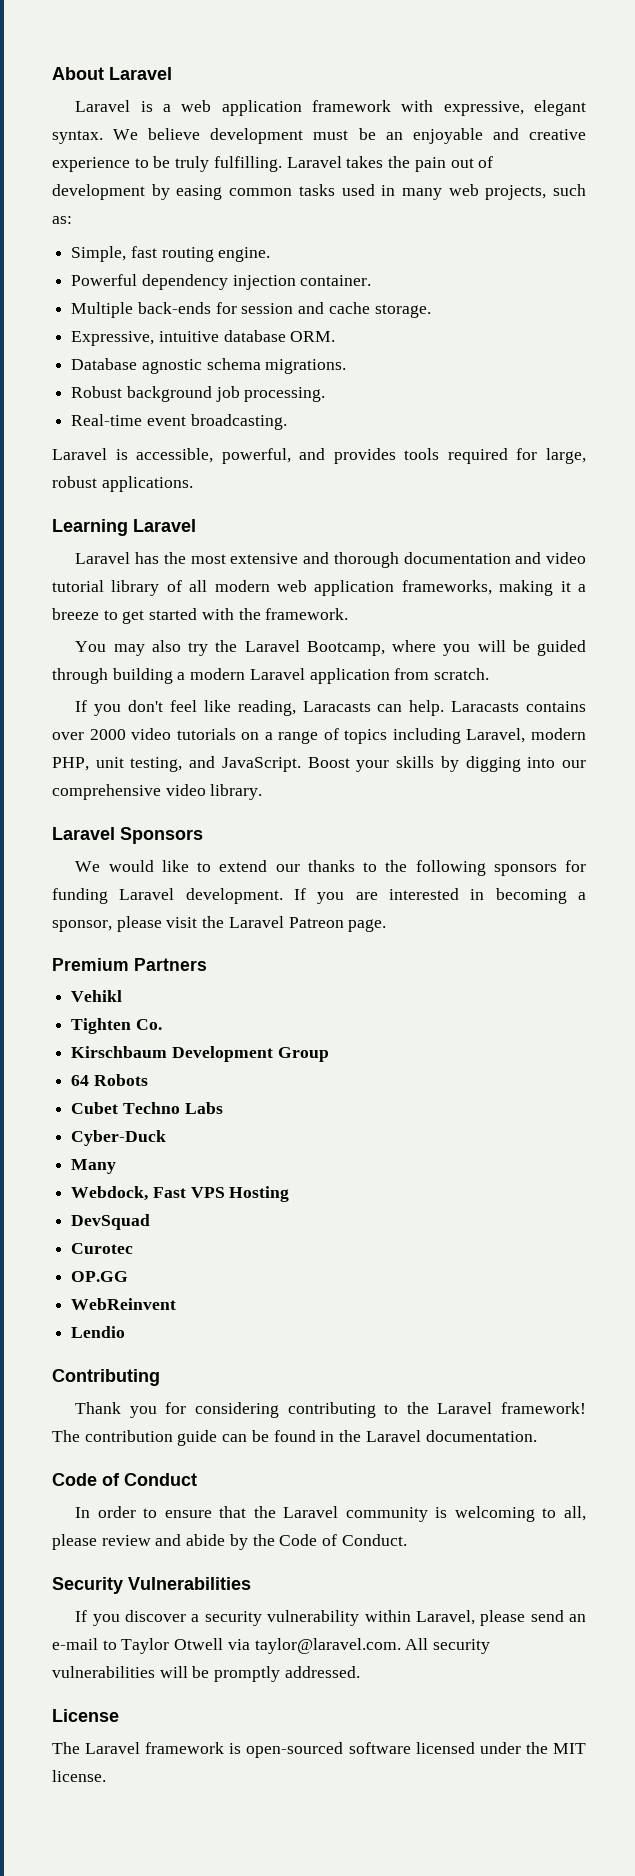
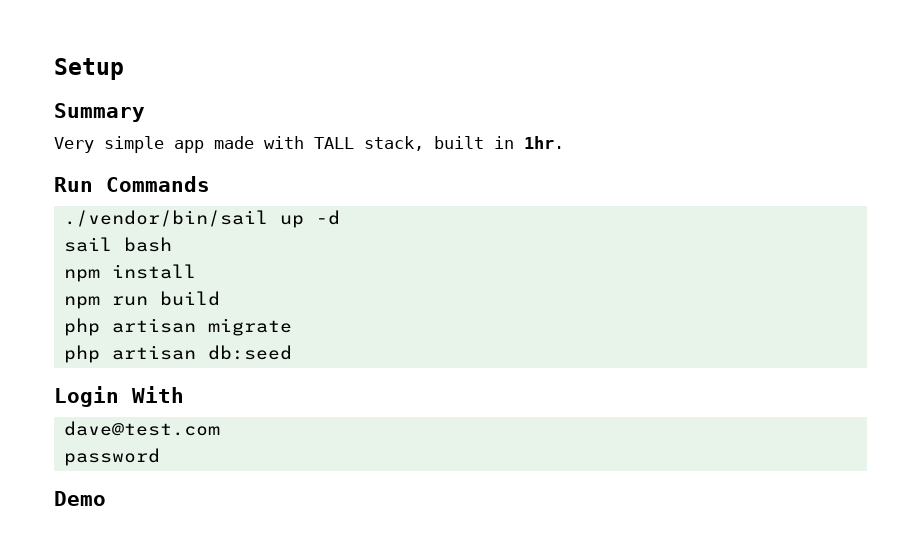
[52,67,172,80] [75,100,586,116] [52,128,586,144] [52,156,494,172] [52,184,586,200] [52,216,72,224] [71,246,271,262] [71,274,372,290] [71,302,431,318] [71,330,336,346] [71,358,347,374] [71,386,326,402] [71,414,287,430] [52,448,586,464] [52,476,193,492] [52,519,196,536] [75,552,586,568] [52,580,586,596] [52,608,349,624] [75,640,587,656] [52,668,490,684] [75,700,587,716] [52,728,586,744] [52,756,587,772] [52,784,263,800] [52,827,203,844] [75,860,587,876] [52,888,586,904] [52,916,387,932] [52,958,207,971] [71,990,123,1002] [71,1018,162,1034] [71,1046,329,1062] [71,1074,148,1086] [71,1102,223,1114] [71,1130,167,1146] [71,1159,117,1174] [71,1186,290,1202] [71,1214,151,1230] [71,1243,134,1254] [71,1271,129,1282] [71,1298,177,1310] [71,1326,126,1338] [52,1369,160,1386] [75,1402,586,1418] [52,1430,537,1446] [52,1473,197,1486] [75,1506,586,1522] [52,1534,407,1550] [52,1577,251,1594] [75,1610,587,1626] [52,1638,491,1654] [52,1666,360,1682] [52,1709,119,1722] [52,1742,586,1758] [52,1770,106,1782] About Laravel // Laravel is a web application framework with expressive, elegant syntax. We believe development must be an enjoyable and creative experience to be truly fulfilling. Laravel takes the pain out of development by easing common tasks used in many web projects, such as: // Simple, fast routing engine. // Powerful dependency injection container. // Multiple back-ends for session and cache storage. // Expressive, intuitive database ORM. // Database agnostic schema migrations. // Robust background job processing. // Real-time event broadcasting. // Laravel is accessible, powerful, and provides tools required for large, robust applications. // Learning Laravel // Laravel has the most extensive and thorough documentation and video tutorial library of all modern web application frameworks, making it a breeze to get started with the framework. // You may also try the Laravel Bootcamp, where you will be guided through building a modern Laravel application from scratch. // If you don't feel like reading, Laracasts can help. Laracasts contains over 2000 video tutorials on a range of topics including Laravel, modern PHP, unit testing, and JavaScript. Boost your skills by digging into our comprehensive video library. // Laravel Sponsors // We would like to extend our thanks to the following sponsors for funding Laravel development. If you are interested in becoming a sponsor, please visit the Laravel Patreon page. // Premium Partners // Vehikl // Tighten Co. // Kirschbaum Development Group // 64 Robots // Cubet Techno Labs // Cyber-Duck // Many // Webdock, Fast VPS Hosting // DevSquad // Curotec // OP.GG // WebReinvent // Lendio // Contributing // Thank you for considering contributing to the Laravel framework! The contribution guide can be found in the Laravel documentation. // Code of Conduct // In order to ensure that the Laravel community is welcoming to all, please review and abide by the Code of Conduct. // Security Vulnerabilities // If you discover a security vulnerability within Laravel, please send an e-mail to Taylor Otwell via taylor@laravel.com. All security vulnerabilities will be promptly addressed. // License // The Laravel framework is open-sourced software licensed under the MIT license. -> [54,58,124,80] [54,103,145,122] [54,136,564,153] [54,176,210,192] [63,210,340,228] [63,237,172,252] [63,264,196,282] [63,291,220,309] [63,318,292,336] [63,345,292,363] [54,386,184,407] [63,421,220,436] [63,448,160,466] [54,491,106,506] Setup // Summary // Very simple app made with TALL stack, built in 1hr. // Run Commands // ./vendor/bin/sail up -d // sail bash // npm install // npm run build // php artisan migrate // php artisan db:seed // Login With // dave@test.com // password // Demo

